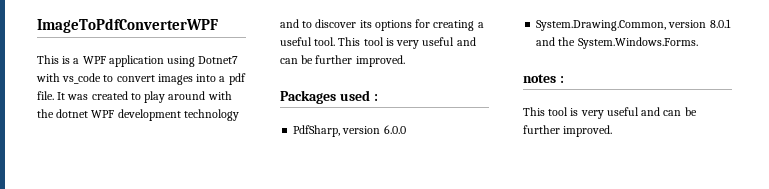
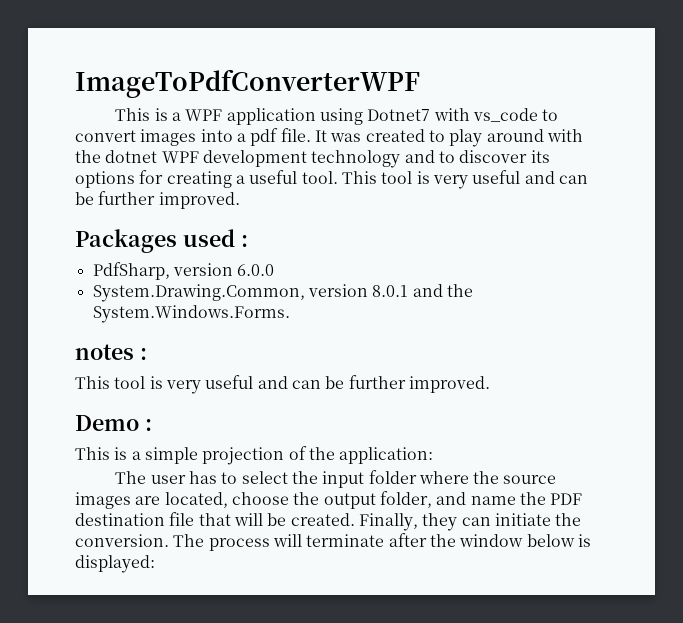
(613, 131) none -> [75,415,152,431] [75,446,434,465] [115,470,557,488] [75,491,583,509] [75,512,582,531] [75,533,591,551] [75,555,155,573] // Demo : // This is a simple projection of the application: // The user has to select the input folder where the source images are located, choose the output folder, and name the PDF destination file that will be created. Finally, they can initiate the conversion. The process will terminate after the window below is displayed:

